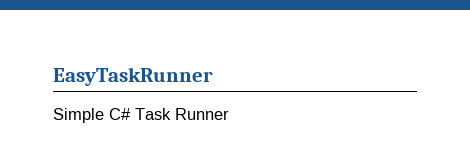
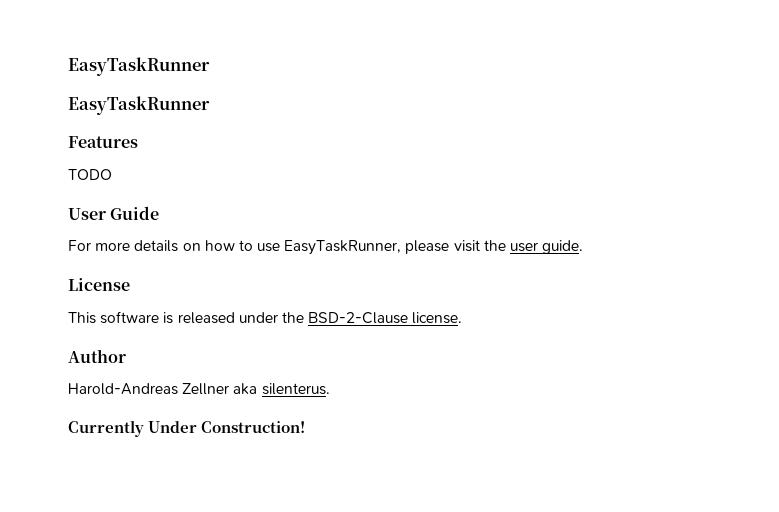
[53,67,213,86] [53,108,229,123] EasyTaskRunner // Simple C# Task Runner -> [68,57,210,76] [68,96,210,115] [68,136,138,148] [68,169,112,180] [68,206,160,220] [68,240,584,255] [68,278,130,291] [68,311,463,324] [68,349,126,363] [68,383,330,395] [68,420,306,437] EasyTaskRunner // EasyTaskRunner // Features // TODO // User Guide // For more details on how to use EasyTaskRunner, please visit the user guide. // License // This software is released under the BSD-2-Clause license. // Author // Harold-Andreas Zellner aka silenterus. // Currently Under Construction!

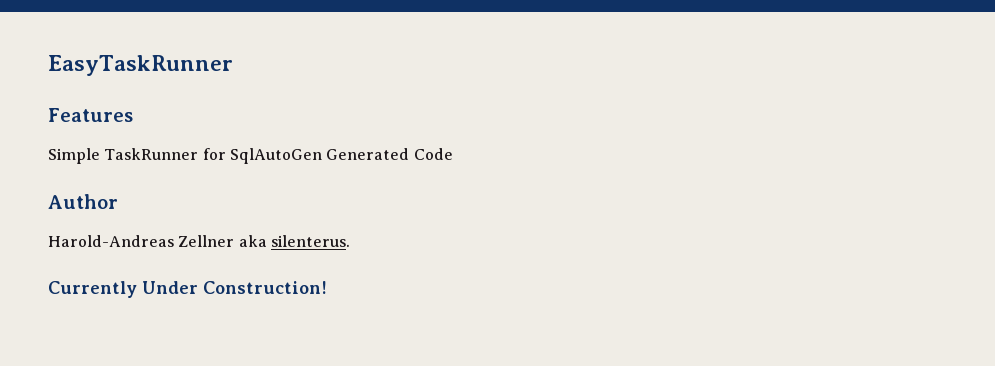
[68,57,210,76] [68,96,210,115] EasyTaskRunner // EasyTaskRunner -> [48,55,233,76] EasyTaskRunner
[68,169,112,180] [68,206,160,220] [68,240,584,255] [68,278,130,291] [68,311,463,324] TODO // User Guide // For more details on how to use EasyTaskRunner, please visit the user guide. // License // This software is released under the BSD-2-Clause license. -> [48,148,453,164] Simple TaskRunner for SqlAutoGen Generated Code

